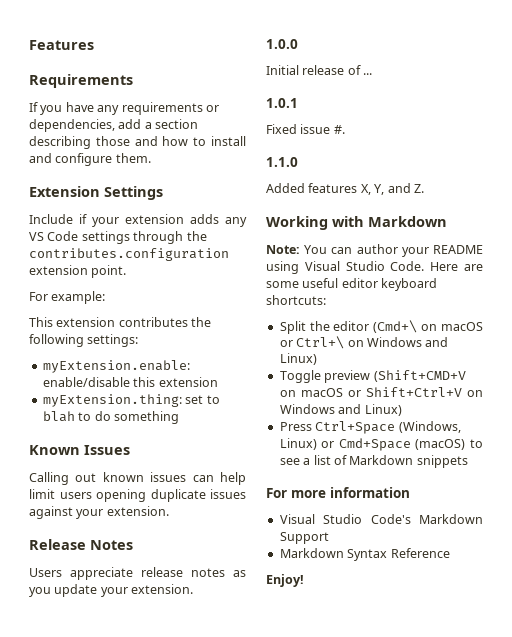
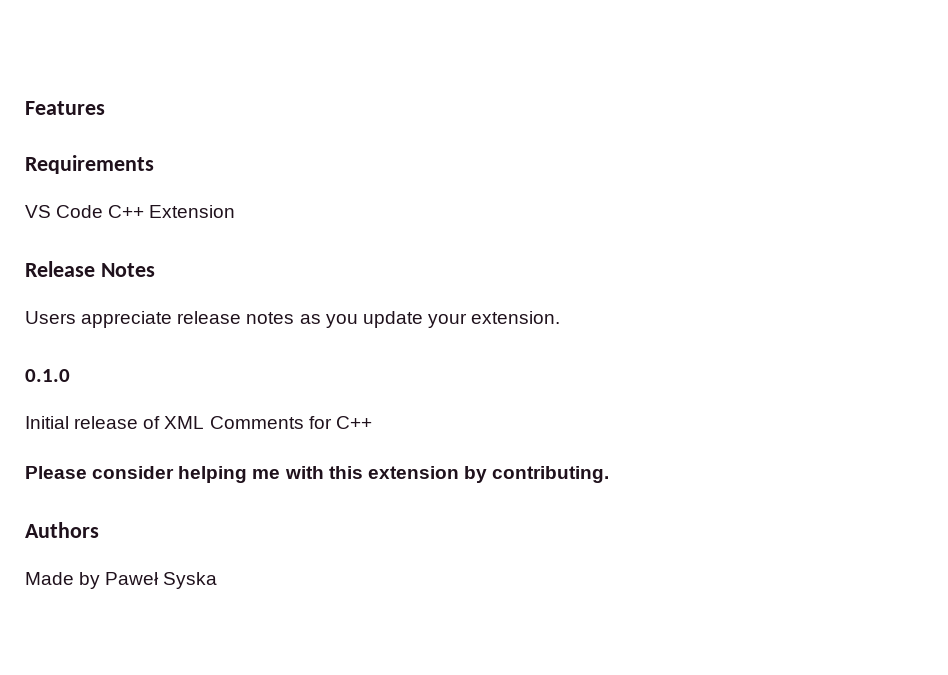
[29,102,219,115] [29,119,199,132] [29,136,247,149] [29,153,151,166] [29,186,163,200] [29,214,247,227] [29,231,207,244] [29,248,229,261] [29,265,127,278] [29,291,106,304] [29,317,212,327] [29,334,139,347] [42,360,190,373] [42,377,218,387] [42,394,220,407] [42,411,179,424] [29,445,130,455] [29,472,247,485] [29,489,246,502] [29,506,169,519] If you have any requirements or dependencies, add a section describing those and how to install and configure them. // Extension Settings // Include if your extension adds any VS Code settings through the contributes.configuration extension point. // For example: // This extension contributes the following settings: // myExtension.enable: enable/disable this extension // myExtension.thing: set to blah to do something // Known Issues // Calling out known issues can help limit users opening duplicate issues against your extension. -> [25,205,236,218] VS Code C++ Extension
[266,39,298,49] 1.0.0 -> [25,369,70,382] 0.1.0
[363,73,373,75] [266,98,298,108] [266,124,345,134] [266,157,298,167] [266,183,424,195] [266,216,447,230] [266,244,483,257] [266,261,483,274] [266,278,438,291] [266,295,326,305] [279,320,483,334] [279,336,449,349] [279,353,317,365] [279,370,466,383] [279,387,483,397] [279,404,402,416] [279,421,461,434] [279,438,483,451] [279,455,468,468] [266,487,410,498] [279,514,483,524] [279,532,329,544] [279,548,450,561] [266,574,304,587] ... // 1.0.1 // Fixed issue #. // 1.1.0 // Added features X, Y, and Z. // Working with Markdown // Note: You can author your README using Visual Studio Code. Here are some useful editor keyboard shortcuts: // Split the editor (Cmd+\ on macOS or Ctrl+\ on Windows and Linux) // Toggle preview (Shift+CMD+V on macOS or Shift+Ctrl+V on Windows and Linux) // Press Ctrl+Space (Windows, Linux) or Cmd+Space (macOS) to see a list of Markdown snippets // For more information // Visual Studio Code's Markdown Support // Markdown Syntax Reference // Enjoy! -> [164,416,372,429] [25,466,610,483] [25,522,99,538] [25,572,218,589] XML Comments for C++ // Please consider helping me with this extension by contributing. // Authors // Made by Paweł Syska

